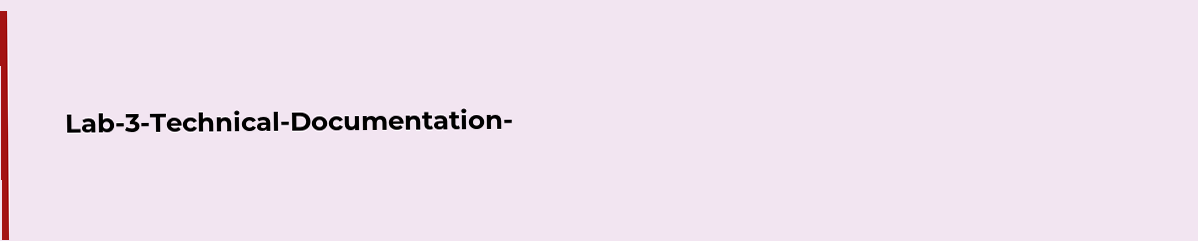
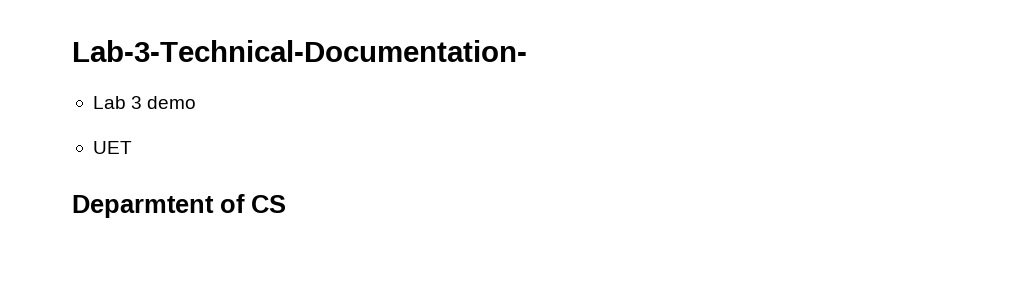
(514, 120) none -> [92,96,197,109] [92,141,132,154] [72,194,286,218] // Lab 3 demo // UET // Deparmtent of CS

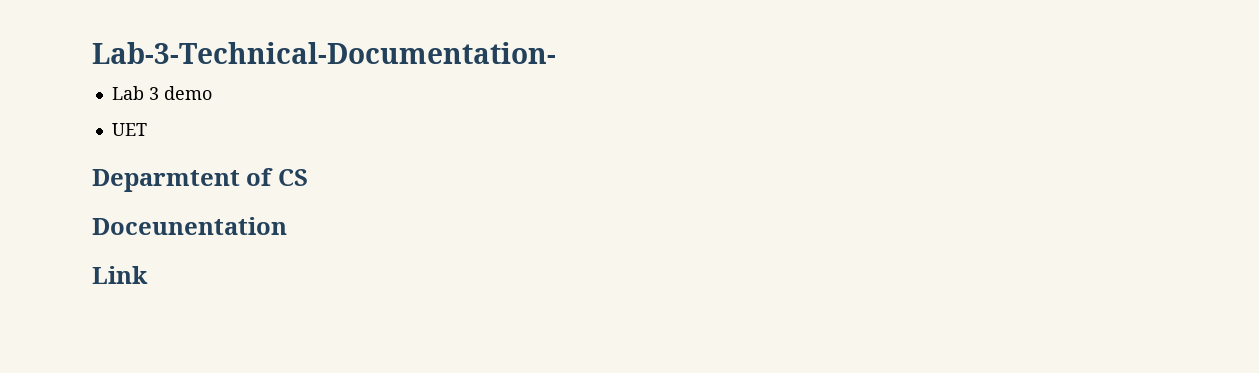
(286, 204) none -> [92,217,287,235] [92,266,148,284] // Doceunentation // Link

